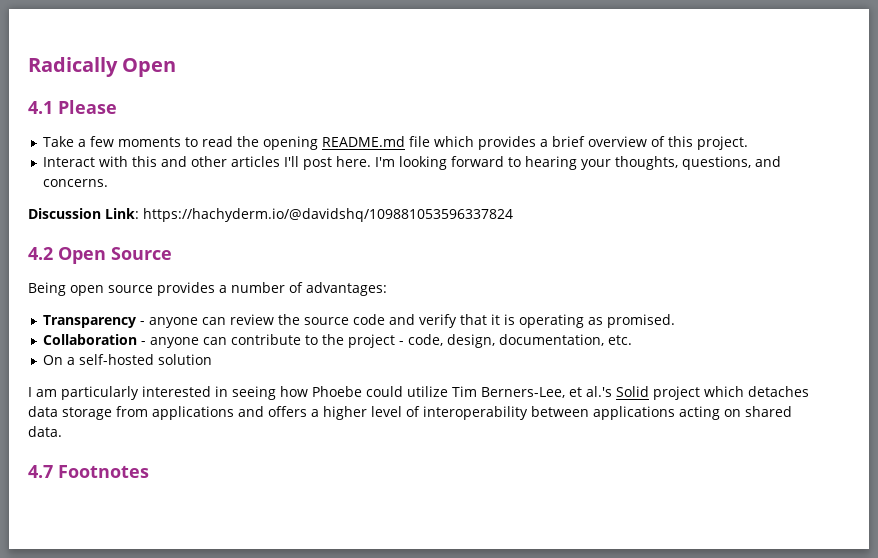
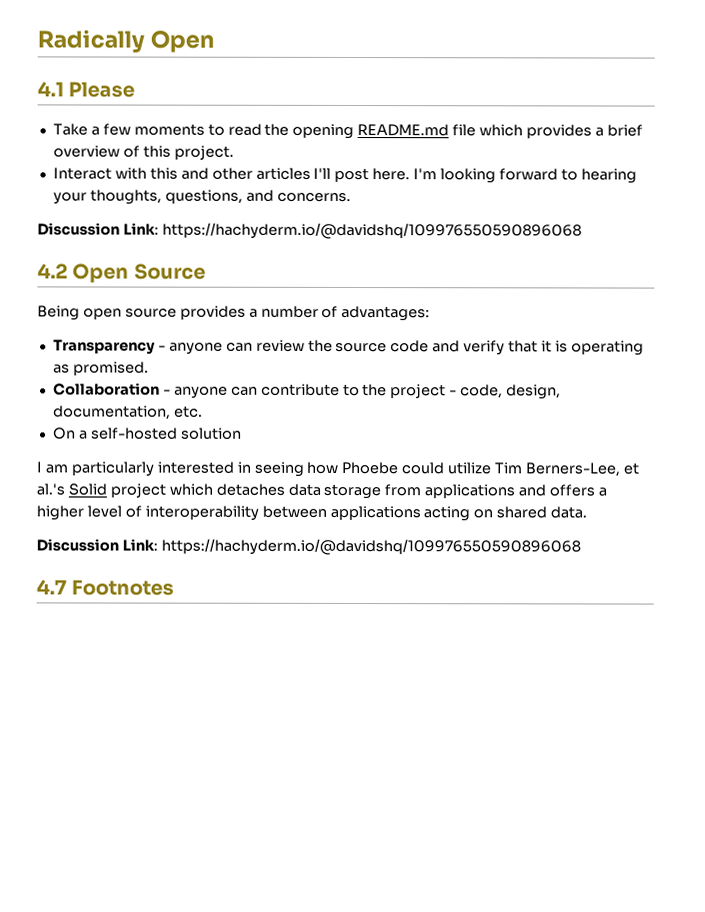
[143,208,513,222] https://hachyderm.io/@davidshq/109881053596337824 -> [161,222,582,240] https://hachyderm.io/@davidshq/109976550590896068
(62, 431) none -> [36,538,581,556] // Discussion Link: https://hachyderm.io/@davidshq/109976550590896068

